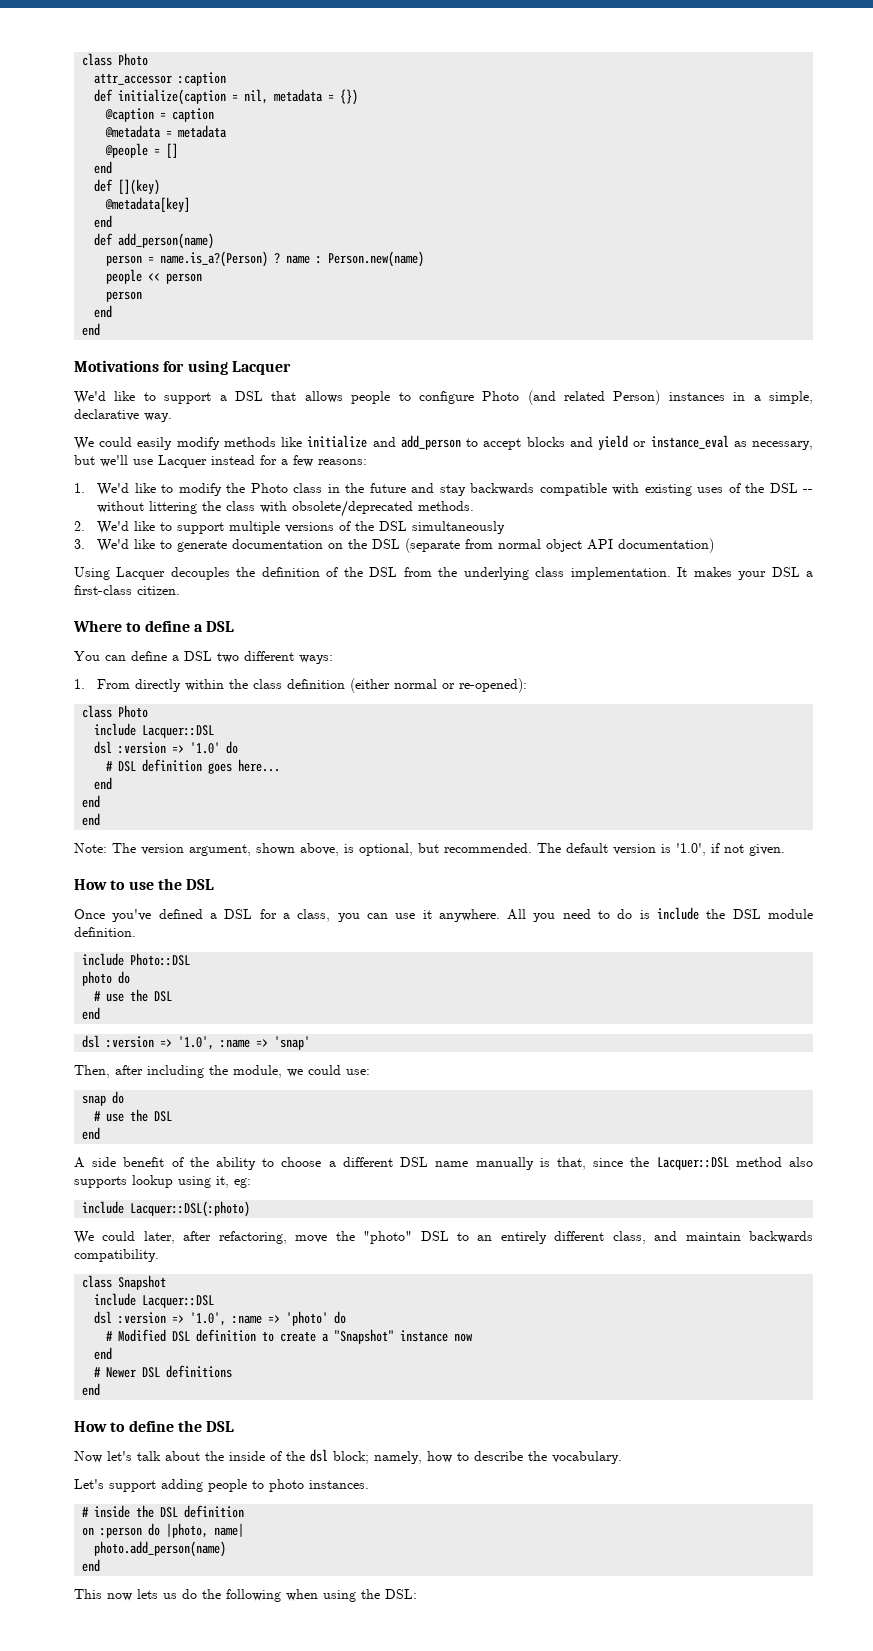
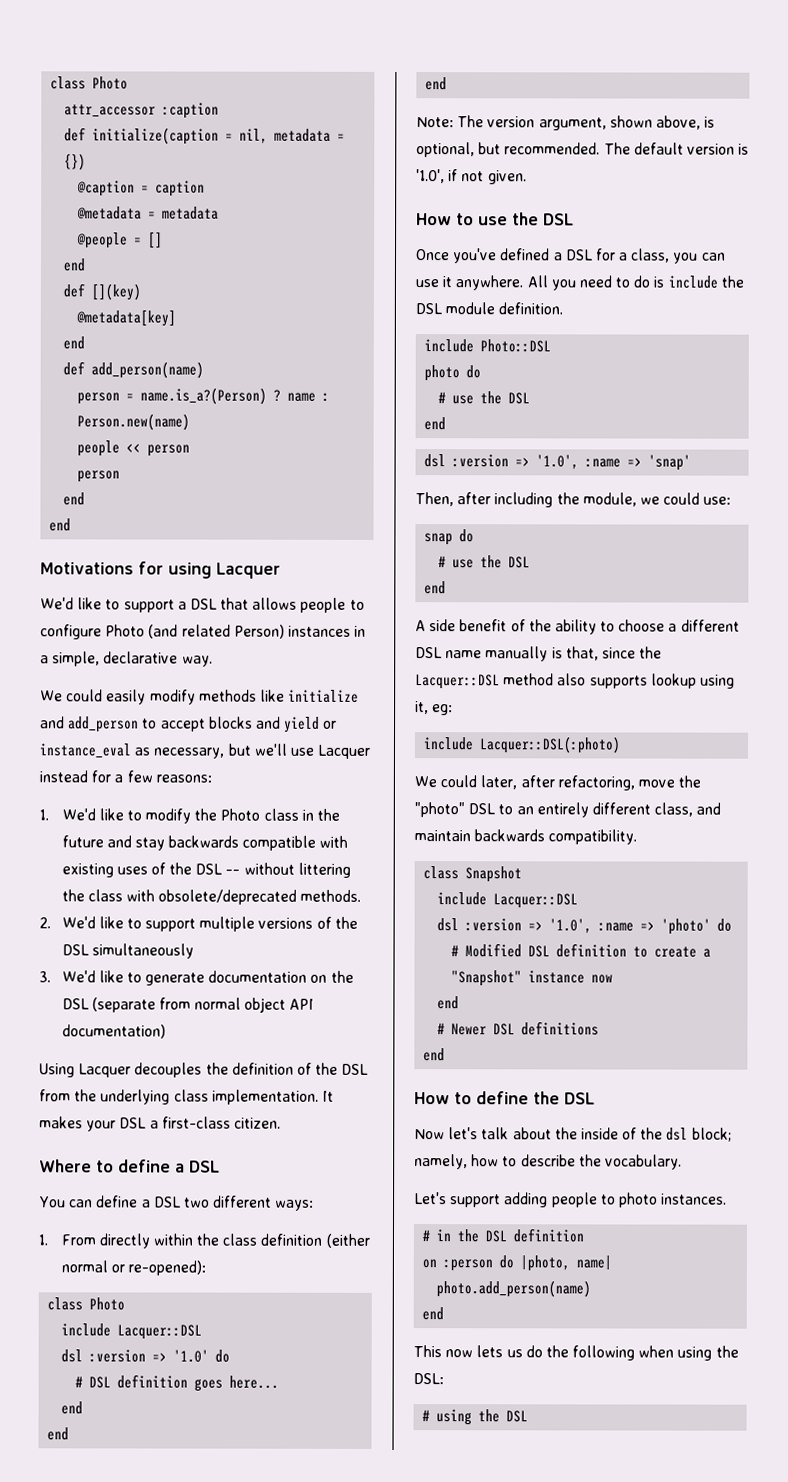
[94,1505,131,1518] inside -> [436,1229,452,1242] in
(417, 1594) none -> [422,1409,529,1426] // # using the DSL

